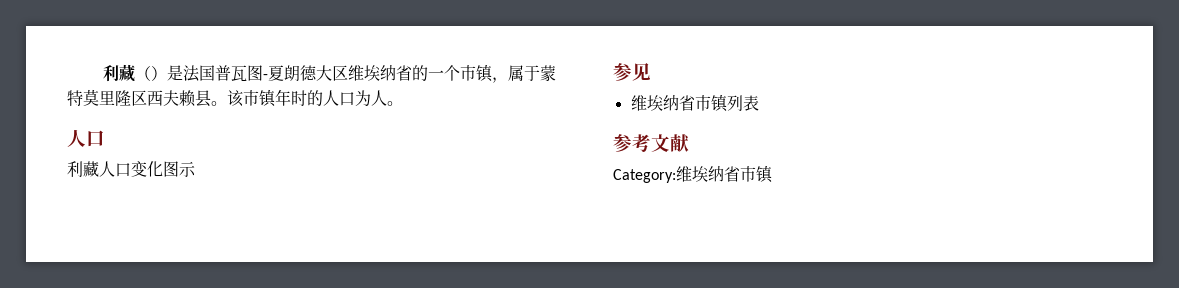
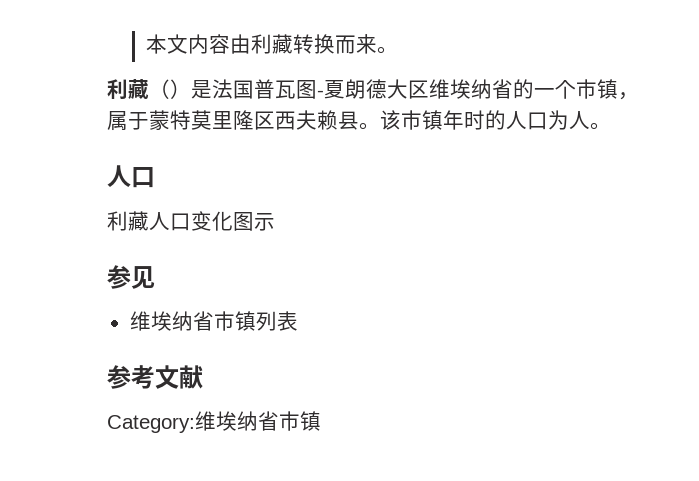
(102, 73) none -> [146,34,399,54] 本文内容由利藏转换而来。 //

